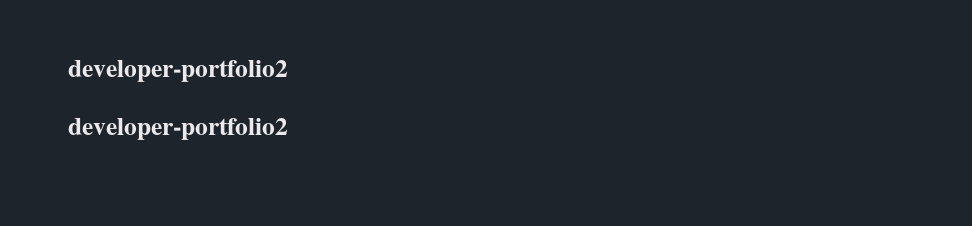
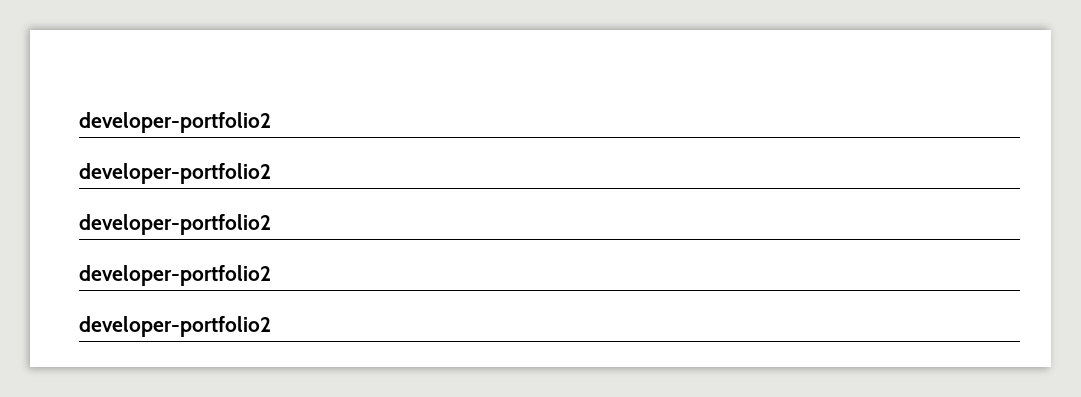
[68,60,288,82] [68,118,288,140] developer-portfolio2 // developer-portfolio2 -> [79,112,271,133] [79,163,271,184] [79,214,271,235] [79,265,271,286] [79,316,271,337] developer-portfolio2 // developer-portfolio2 // developer-portfolio2 // developer-portfolio2 // developer-portfolio2

